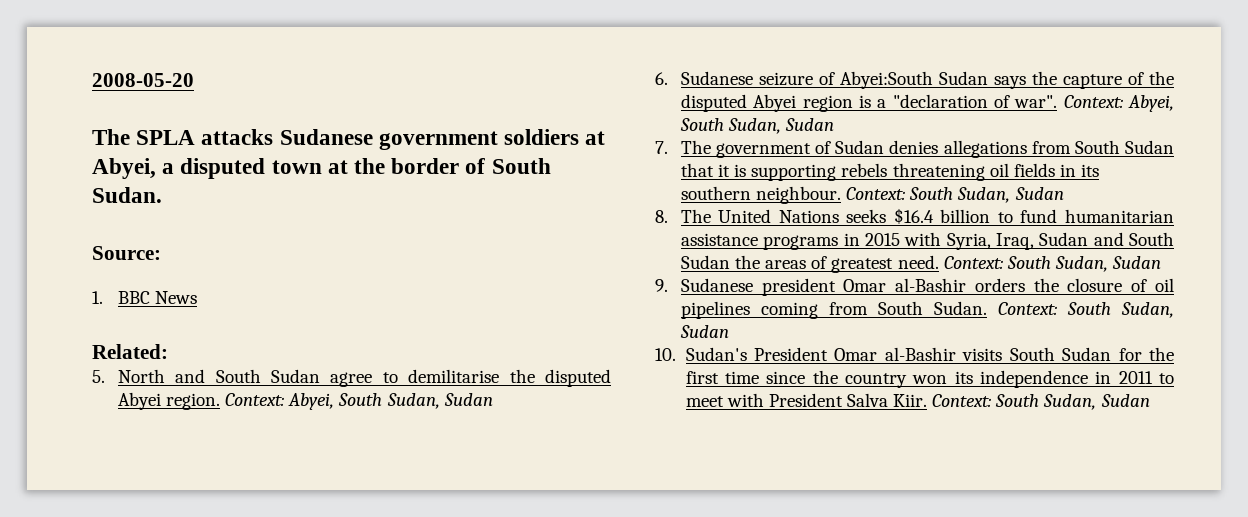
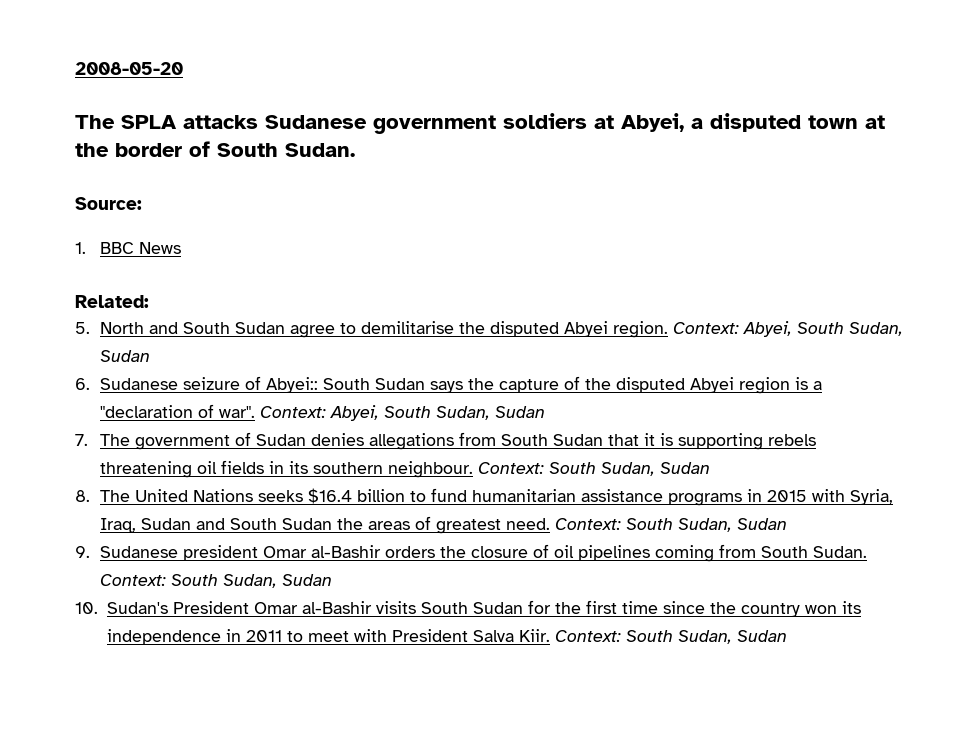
[839,71,933,89] Abyei:South -> [265,377,370,393] Abyei:: South

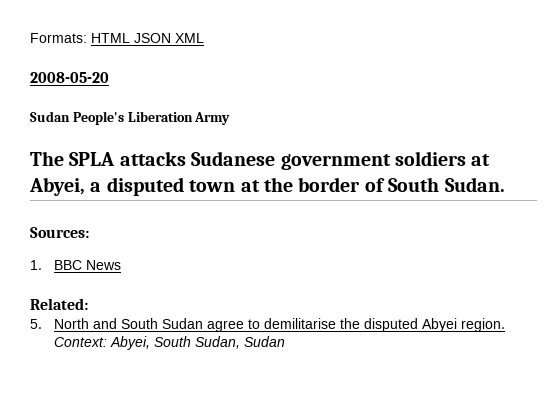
[75,62,183,75] 2008-05-20 -> [30,33,204,43] [30,72,109,83] [30,111,231,125] Formats: HTML JSON XML // 2008-05-20 // Sudan People's Liberation Army
[75,197,142,210] Source: -> [30,227,89,238] Sources:
[75,376,822,394] [99,404,545,421] [75,432,816,450] [99,460,710,478] [75,488,893,506] [99,516,787,534] [75,544,867,562] [99,574,332,588] [75,600,861,617] [106,629,787,645] // 6. Sudanese seizure of Abyei:: South Sudan says the capture of the disputed Abyei region is a "declaration of war". Context: Abyei, South Sudan, Sudan // 7. The government of Sudan denies allegations from South Sudan that it is supporting rebels threatening oil fields in its southern neighbour. Context: South Sudan, Sudan // 8. The United Nations seeks $16.4 billion to fund humanitarian assistance programs in 2015 with Syria, Iraq, Sudan and South Sudan the areas of greatest need. Context: South Sudan, Sudan // 9. Sudanese president Omar al-Bashir orders the closure of oil pipelines coming from South Sudan. Context: South Sudan, Sudan // 10. Sudan's President Omar al-Bashir visits South Sudan for the first time since the country won its independence in 2011 to meet with President Salva Kiir. Context: South Sudan, Sudan -> (285, 341) none

